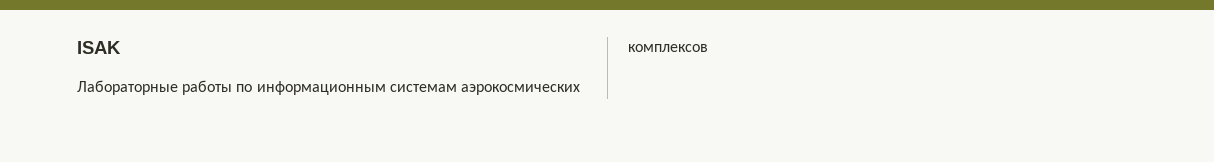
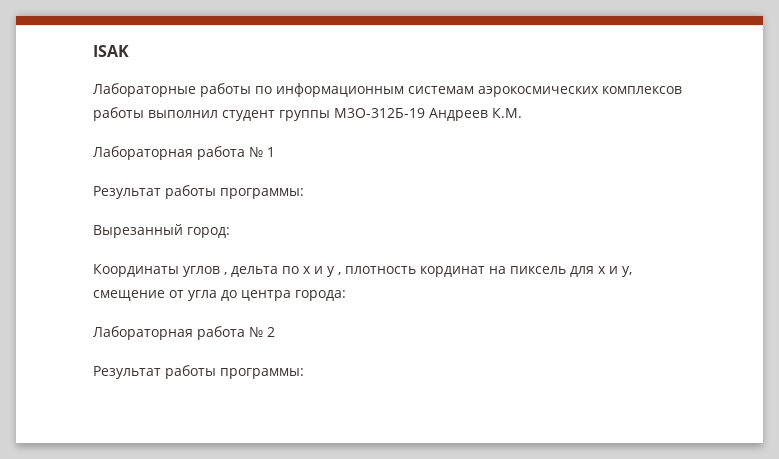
(708, 48) none -> [93,107,522,121] [93,146,275,160] [93,185,304,199] [93,224,230,238] [93,264,632,277] [93,290,346,301] [93,326,275,340] [93,365,304,379] работы выполнил студент группы М3О-312Б-19 Андреев К.М. // Лабораторная работа № 1 // Результат работы программы: // Вырезанный город: // Координаты углов , дельта по x и y , плотность кординат на пиксель для х и у, смещение от угла до центра города: // Лабораторная работа № 2 // Результат работы программы:

